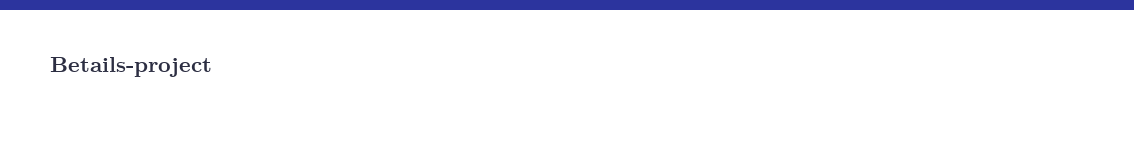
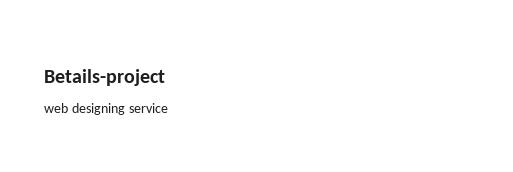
(212, 67) none -> [44,103,168,115] // web designing service

